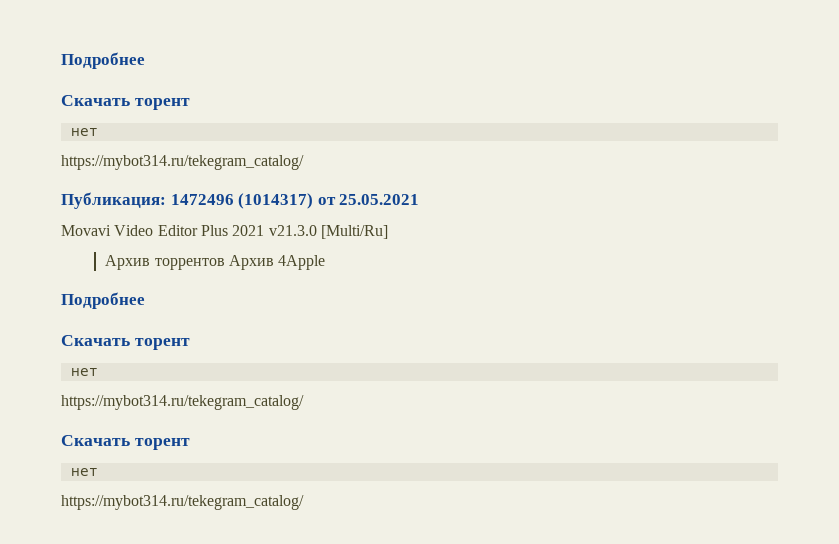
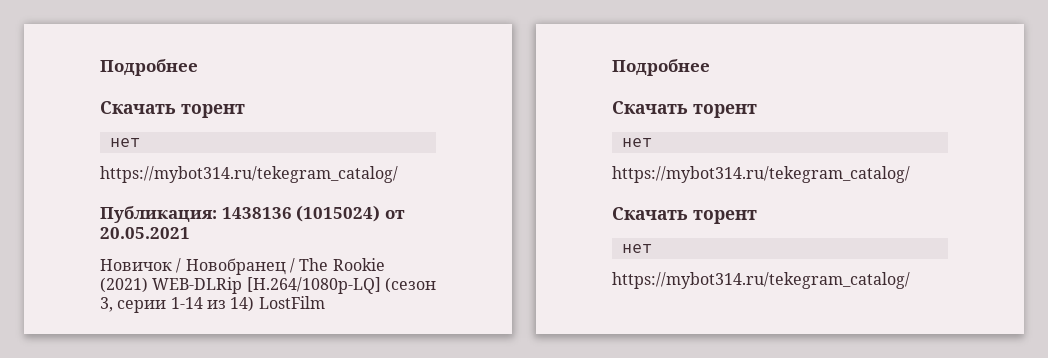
[170,193,420,209] [61,225,388,239] [105,255,326,270] 1472496 (1014317) от 25.05.2021 // Movavi Video Editor Plus 2021 v21.3.0 [Multi/Ru] // Архив торрентов Архив 4Apple -> [221,205,405,222] [100,227,190,239] [100,258,385,275] [100,277,436,294] [100,296,325,313] 1438136 (1015024) от 20.05.2021 // Новичок / Новобранец / The Rookie (2021) WEB-DLRip [H.264/1080p-LQ] (сезон 3, серии 1-14 из 14) LostFilm

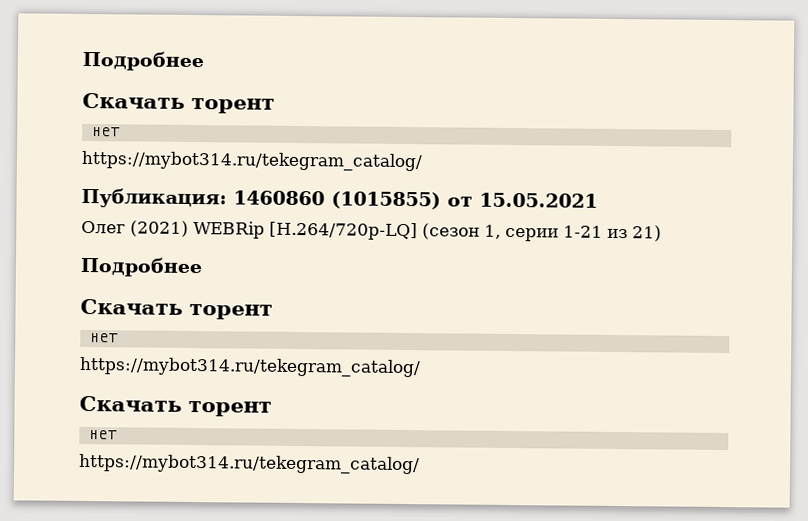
[221,205,405,222] [100,227,190,239] [100,258,385,275] [100,277,436,294] [100,296,325,313] 1438136 (1015024) от 20.05.2021 // Новичок / Новобранец / The Rookie (2021) WEB-DLRip [H.264/1080p-LQ] (сезон 3, серии 1-14 из 14) LostFilm -> [233,190,598,210] [81,220,662,242] 1460860 (1015855) от 15.05.2021 // Олег (2021) WEBRip [H.264/720p-LQ] (сезон 1, серии 1-21 из 21)

